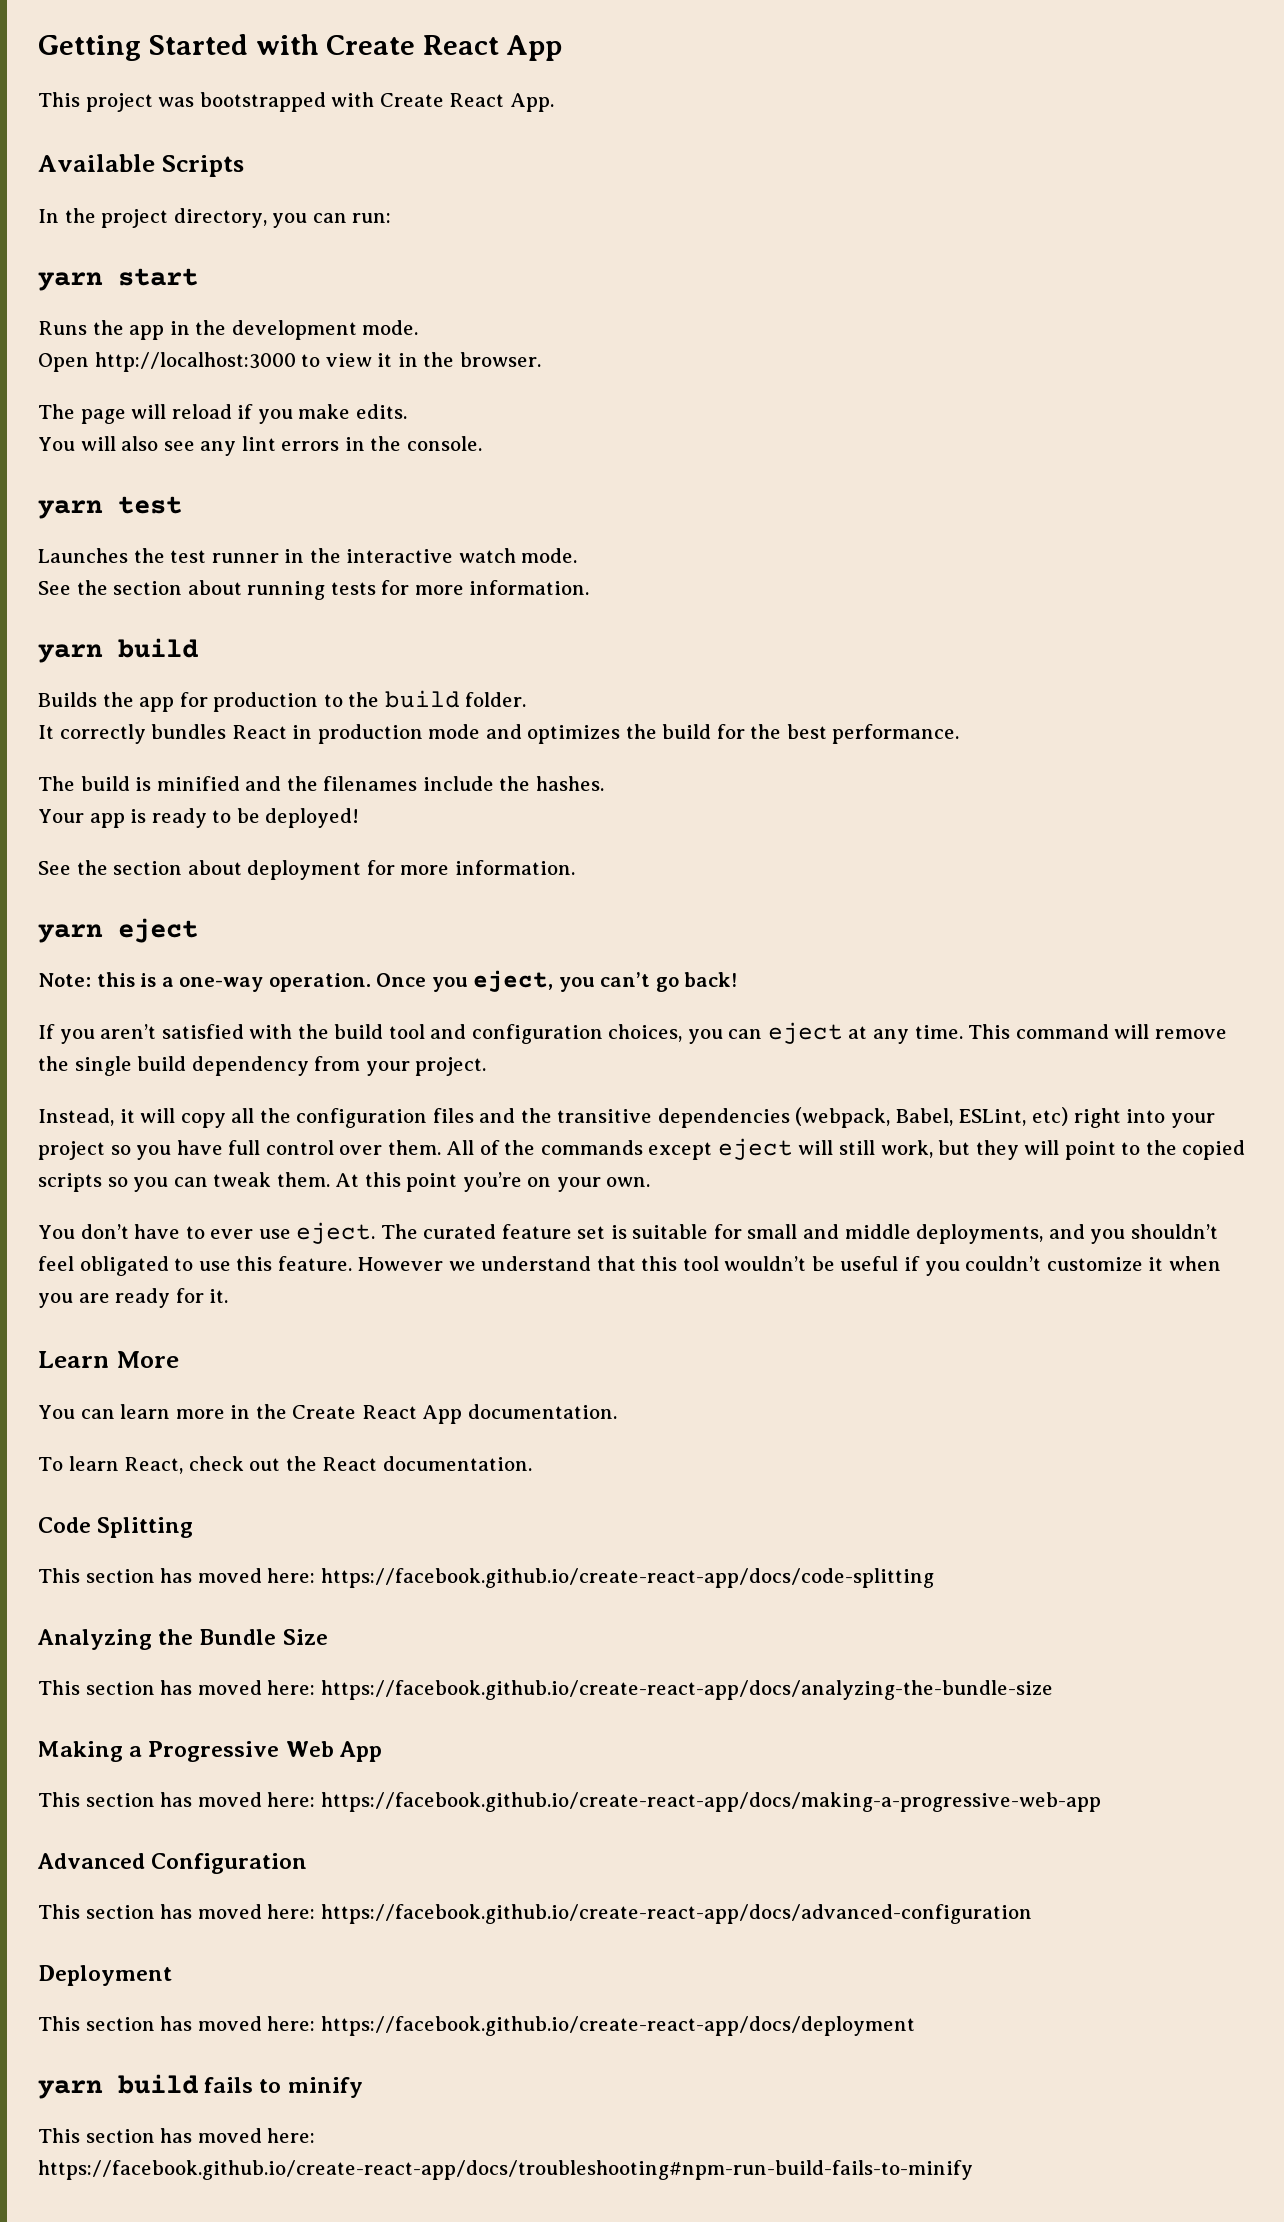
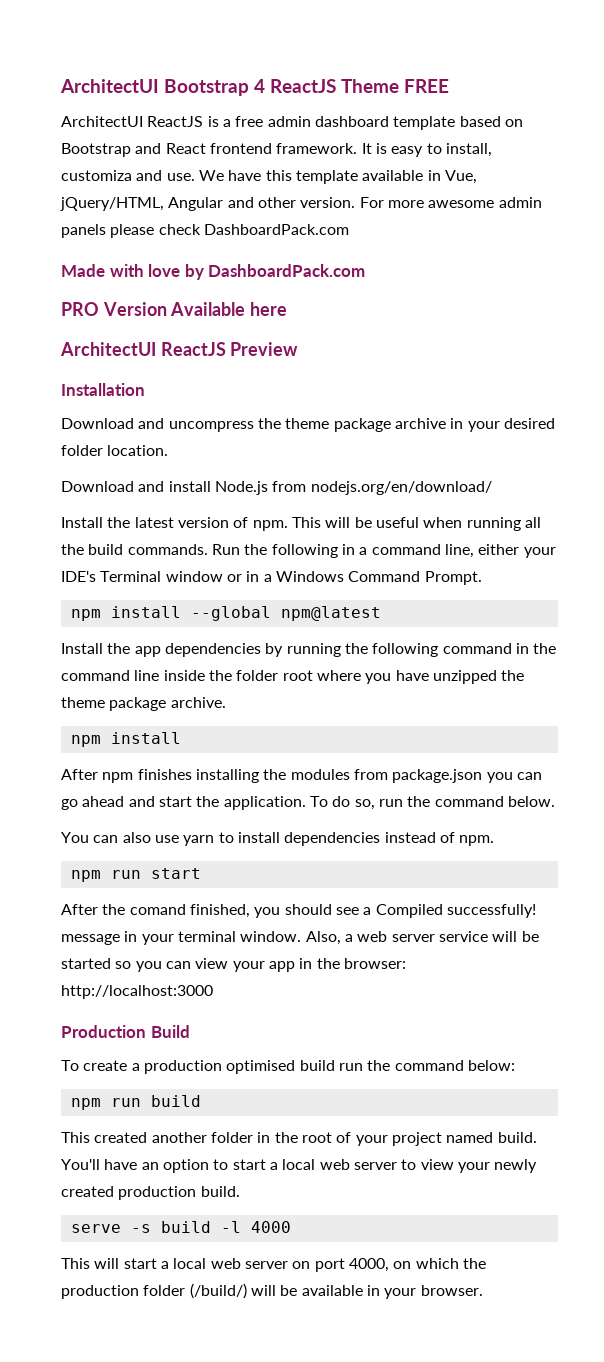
[38,34,563,61] [38,92,554,112] [38,154,244,177] [38,208,392,228] [38,268,198,291] [38,320,419,340] [38,352,541,372] [38,404,407,424] [38,436,482,456] [38,496,182,519] [38,548,578,563] [38,580,590,600] [38,638,198,663] [38,690,527,712] [38,724,960,744] [38,776,604,791] [38,808,360,828] [38,860,575,880] [38,918,198,943] [38,970,738,992] [38,1022,1227,1044] [38,1056,487,1076] [38,1107,1215,1128] [38,1138,1246,1160] [38,1172,651,1192] [38,1222,1218,1244] [38,1256,1221,1276] [38,1288,229,1308] [38,1351,179,1368] [38,1404,617,1424] [38,1456,532,1474] [38,1517,194,1538] [38,1568,934,1588] [37,1629,328,1650] [38,1680,1053,1700] [38,1741,382,1762] [38,1792,1101,1812] [37,1853,308,1874] [38,1904,1032,1924] [38,1965,172,1986] [38,2016,915,2036] [38,2074,363,2099] [38,2128,316,2143] [38,2160,973,2180] Getting Started with Create React App // This project was bootstrapped with Create React App. // Available Scripts // In the project directory, you can run: // yarn start // Runs the app in the development mode. // Open http://localhost:3000 to view it in the browser. // The page will reload if you make edits. // You will also see any lint errors in the console. // yarn test // Launches the test runner in the interactive watch mode. // See the section about running tests for more information. // yarn build // Builds the app for production to the build folder. // It correctly bundles React in production mode and optimizes the build for the best performance. // The build is minified and the filenames include the hashes. // Your app is ready to be deployed! // See the section about deployment for more information. // yarn eject // Note: this is a one-way operation. Once you eject, you can’t go back! // If you aren’t satisfied with the build tool and configuration choices, you can eject at any time. This command will remove the single build dependency from your project. // Instead, it will copy all the configuration files and the transitive dependencies (webpack, Babel, ESLint, etc) right into your project so you have full control over them. All of the commands except eject will still work, but they will point to the copied scripts so you can tweak them. At this point you’re on your own. // You don’t have to ever use eject. The curated feature set is suitable for small and middle deployments, and you shouldn’t feel obligated to use this feature. However we understand that this tool wouldn’t be useful if you couldn’t customize it when you are ready for it. // Learn More // You can learn more in the Create React App documentation. // To learn React, check out the React documentation. // Code Splitting // This section has moved here: https://facebook.github.io/create-react-app/docs/code-splitting // Analyzing the Bundle Size // This section has moved here: https://facebook.github.io/create-react-app/docs/analyzing-the-bundle-size // Making a Progressive Web App // This section has moved here: https://facebook.github.io/create-react-app/docs/making-a-progressive-web-app // Advanced Configuration // This section has moved here: https://facebook.github.io/create-react-app/docs/advanced-configuration // Deployment // This section has moved here: https://facebook.github.io/create-react-app/docs/deployment // yarn build fails to minify // This section has moved here: https://facebook.github.io/create-react-app/docs/troubleshooting#npm-run-build-fails-to-minify -> [60,79,449,96] [61,116,523,130] [61,143,492,157] [61,170,477,184] [60,197,542,211] [61,224,349,238] [61,264,366,280] [61,302,288,316] [60,342,299,356] [61,383,145,396] [61,418,555,432] [61,445,169,456] [61,481,492,495] [61,517,541,531] [61,544,556,558] [61,571,482,585] [70,606,381,621] [61,643,557,657] [61,670,525,684] [61,697,226,711] [70,732,181,747] [61,769,542,783] [61,796,555,810] [61,832,495,846] [70,868,201,882] [61,904,536,918] [61,931,539,945] [61,958,406,972] [61,985,213,999] [61,1025,190,1038] [61,1060,515,1074] [70,1095,201,1110] [61,1132,537,1146] [61,1159,538,1173] [61,1186,240,1200] [70,1221,291,1233] [61,1258,486,1272] [61,1283,483,1299] ArchitectUI Bootstrap 4 ReactJS Theme FREE // ArchitectUI ReactJS is a free admin dashboard template based on Bootstrap and React frontend framework. It is easy to install, customiza and use. We have this template available in Vue, jQuery/HTML, Angular and other version. For more awesome admin panels please check DashboardPack.com // Made with love by DashboardPack.com // PRO Version Available here // ArchitectUI ReactJS Preview // Installation // Download and uncompress the theme package archive in your desired folder location. // Download and install Node.js from nodejs.org/en/download/ // Install the latest version of npm. This will be useful when running all the build commands. Run the following in a command line, either your IDE's Terminal window or in a Windows Command Prompt. // npm install --global npm@latest // Install the app dependencies by running the following command in the command line inside the folder root where you have unzipped the theme package archive. // npm install // After npm finishes installing the modules from package.json you can go ahead and start the application. To do so, run the command below. // You can also use yarn to install dependencies instead of npm. // npm run start // After the comand finished, you should see a Compiled successfully! message in your terminal window. Also, a web server service will be started so you can view your app in the browser: http://localhost:3000 // Production Build // To create a production optimised build run the command below: // npm run build // This created another folder in the root of your project named build. You'll have an option to start a local web server to view your newly created production build. // serve -s build -l 4000 // This will start a local web server on port 4000, on which the production folder (/build/) will be available in your browser.

